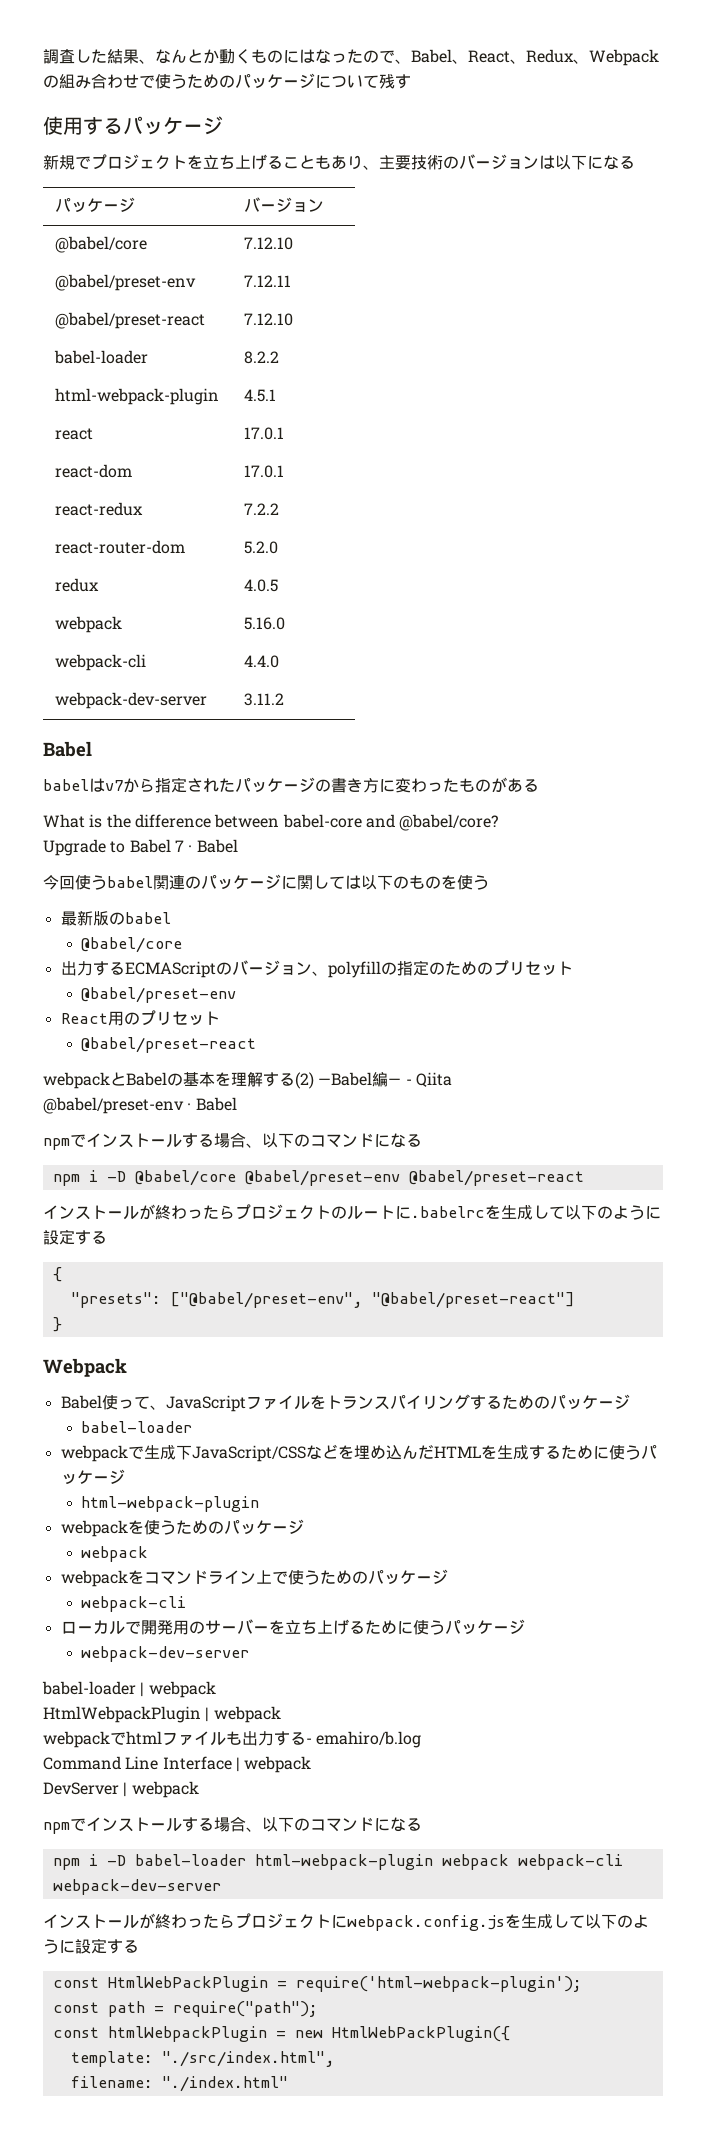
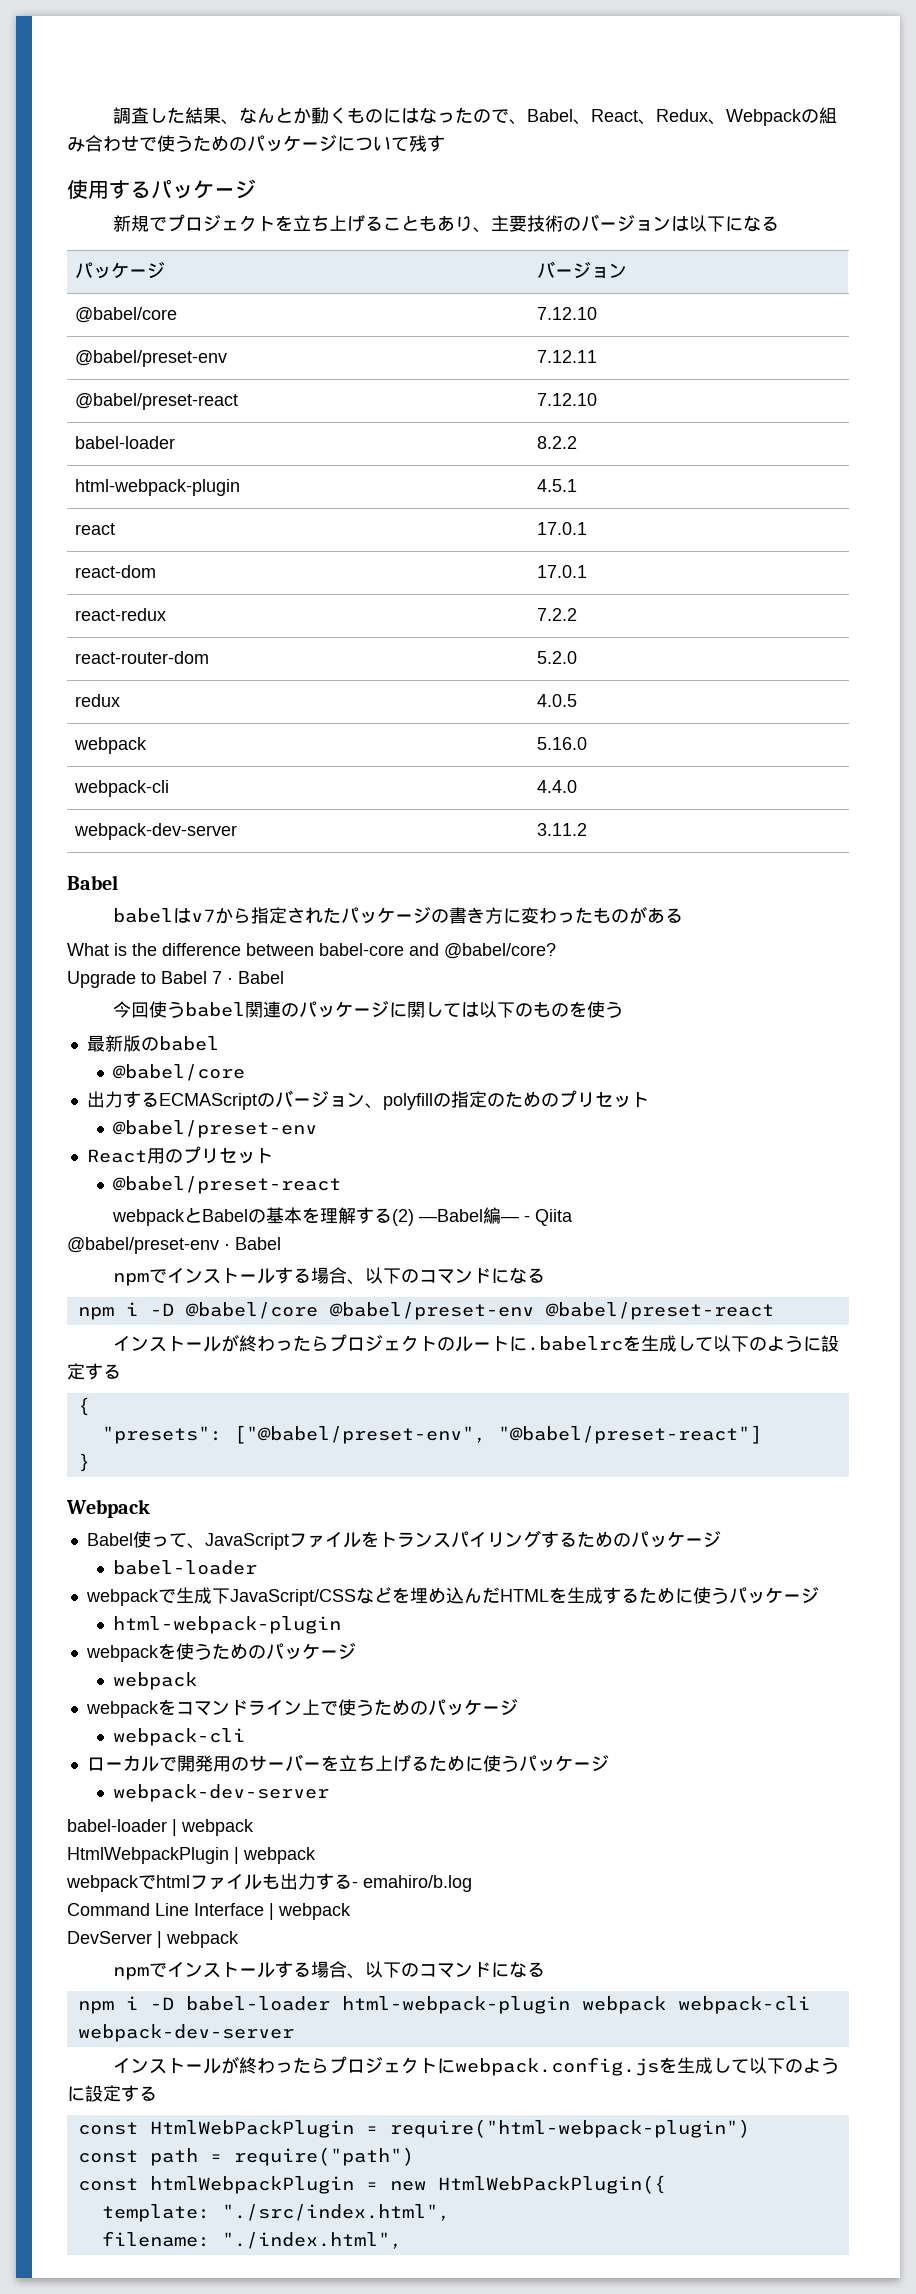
[295,1976,582,1992] require('html-webpack-plugin'); -> [389,2119,750,2138] require("html-webpack-plugin")
[172,2001,318,2017] require("path"); -> [233,2147,414,2166] require("path")
[161,2076,288,2092] "./index.html" -> [221,2232,402,2249] "./index.html",

